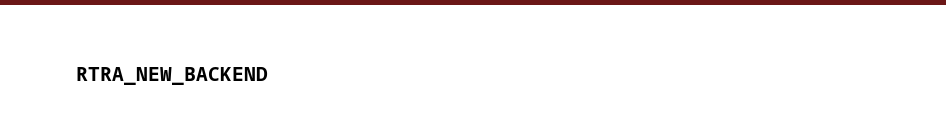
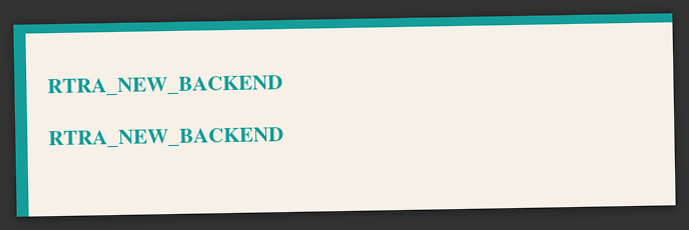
[76,67,268,85] RTRA_NEW_BACKEND -> [47,75,283,97] [48,127,284,149] RTRA_NEW_BACKEND // RTRA_NEW_BACKEND

